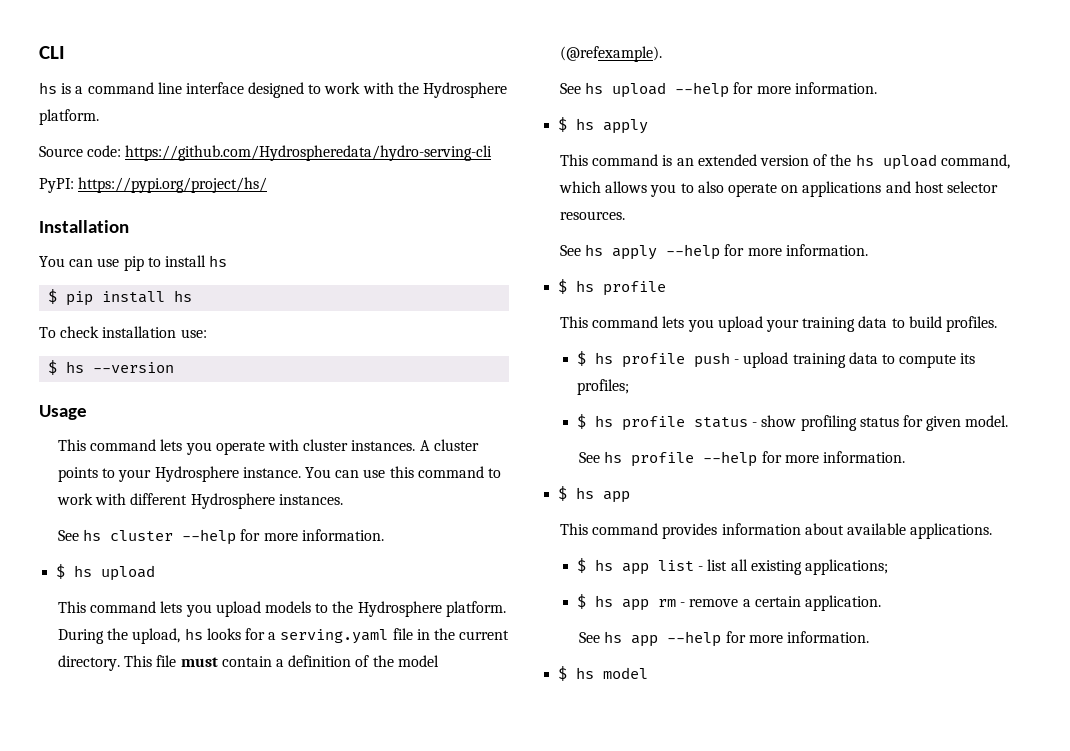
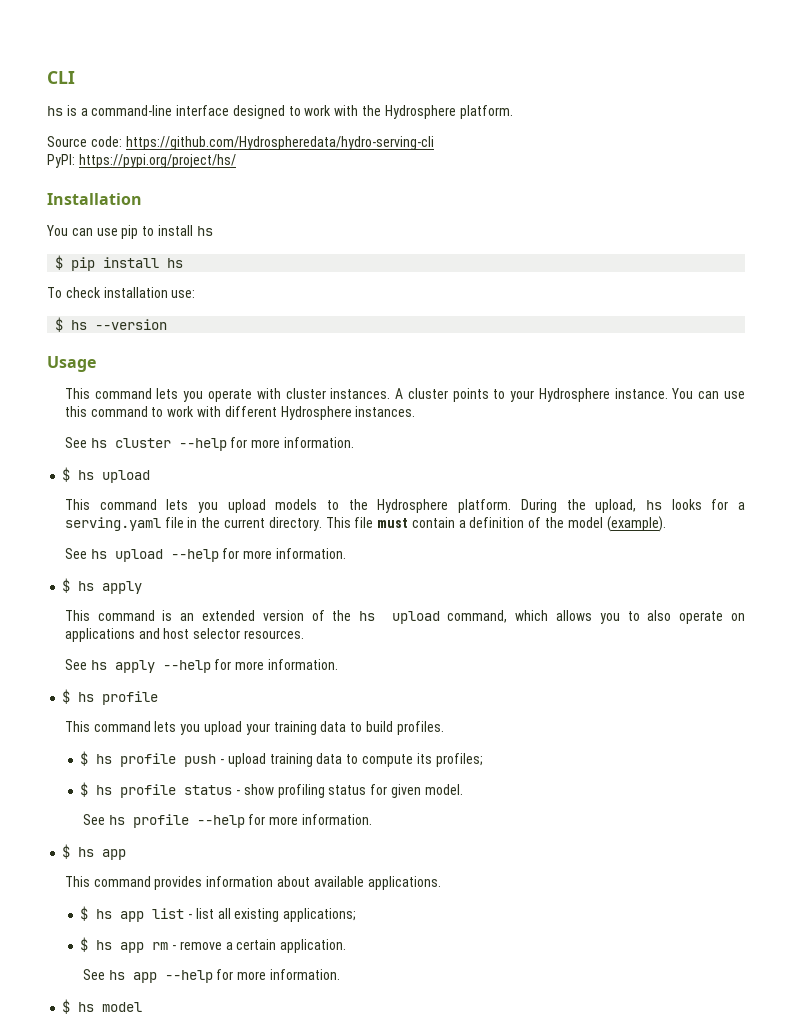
[87,82,182,94] command line -> [91,105,173,116] command-line
[560,46,663,62] (@refexample). -> [606,516,666,532] (example).

